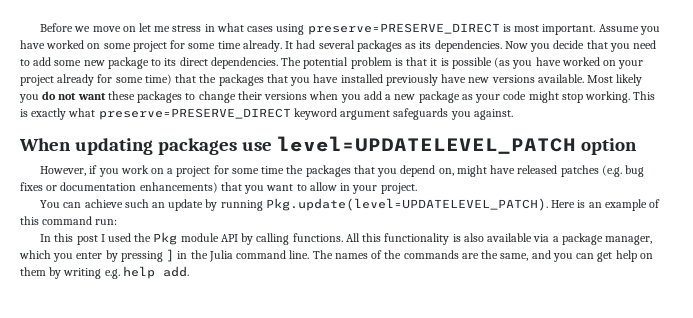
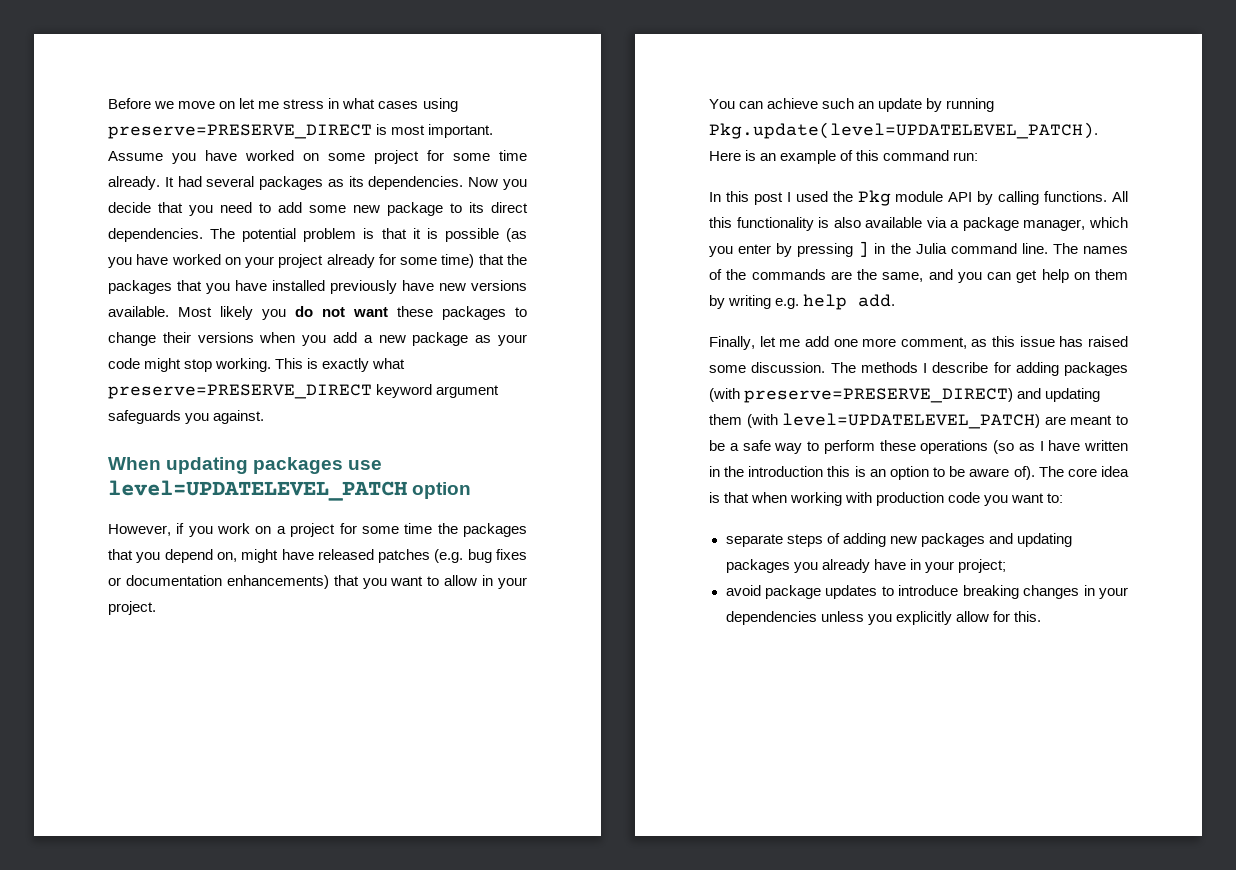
(189, 271) none -> [709,336,1128,350] [709,362,1128,376] [709,388,1101,403] [709,413,1128,429] [709,440,1128,454] [709,466,1129,480] [709,492,1064,506] [725,533,1072,547] [725,559,1006,573] [725,585,1128,599] [725,611,1041,625] // Finally, let me add one more comment, as this issue has raised some discussion. The methods I describe for adding packages (with preserve=PRESERVE_DIRECT) and updating them (with level=UPDATELEVEL_PATCH) are meant to be a safe way to perform these operations (so as I have written in the introduction this is an option to be aware of). The core idea is that when working with production code you want to: // separate steps of adding new packages and updating packages you already have in your project; // avoid package updates to introduce breaking changes in your dependencies unless you explicitly allow for this.

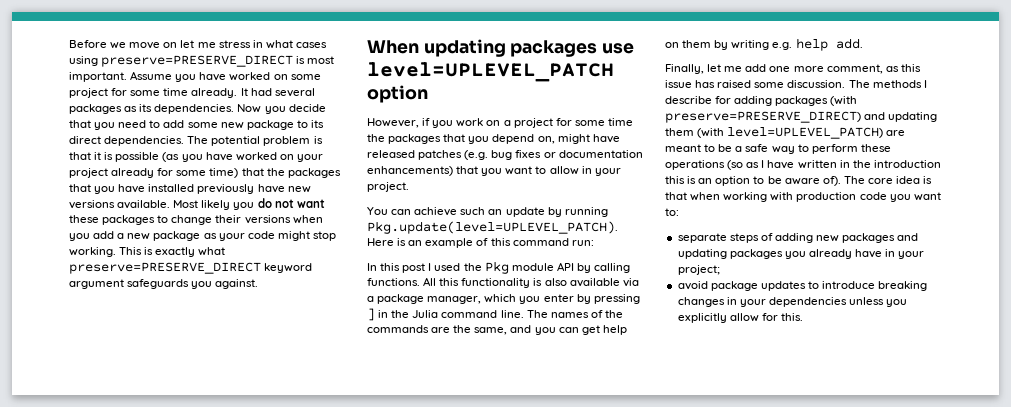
[108,480,407,501] level=UPDATELEVEL_PATCH -> [367,62,614,82] level=UPLEVEL_PATCH
[709,122,1098,139] Pkg.update(level=UPDATELEVEL_PATCH). -> [367,221,618,234] Pkg.update(level=UPLEVEL_PATCH).
[782,413,1041,429] level=UPDATELEVEL_PATCH) -> [727,127,884,139] level=UPLEVEL_PATCH)

